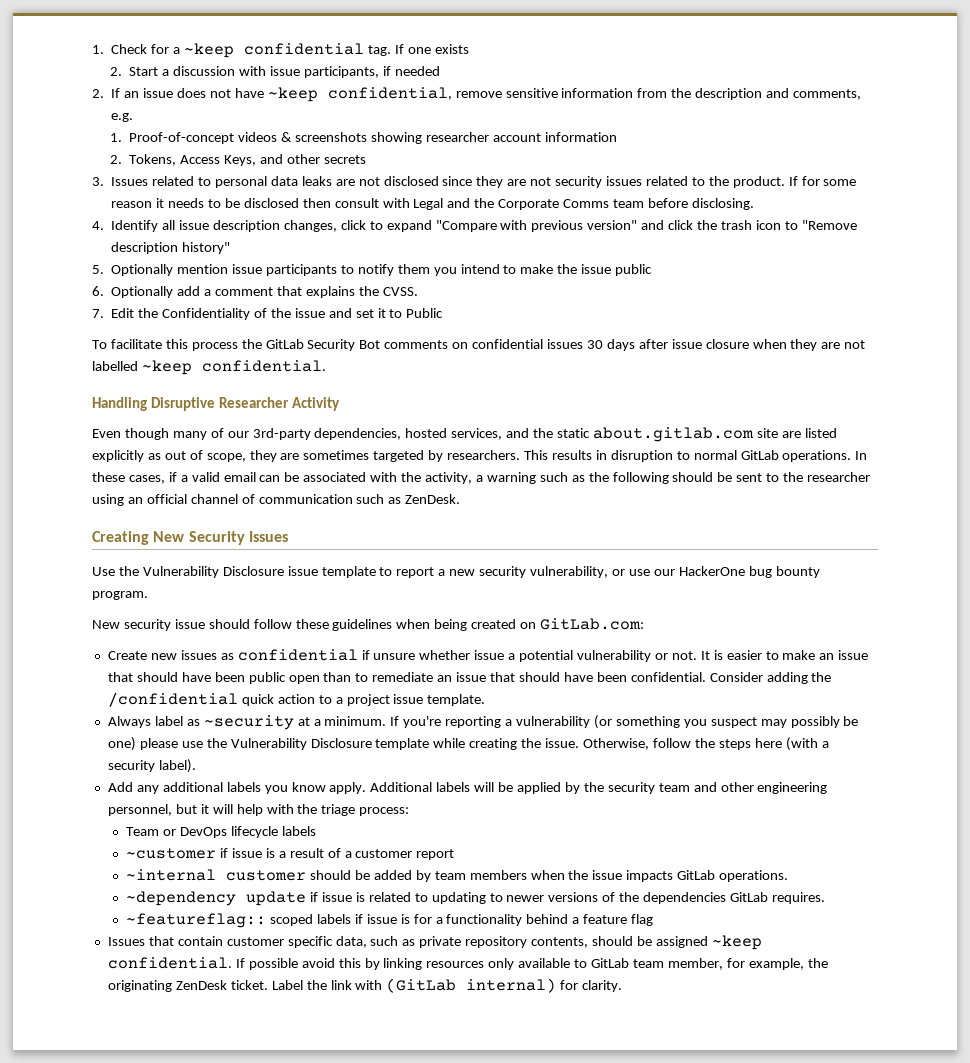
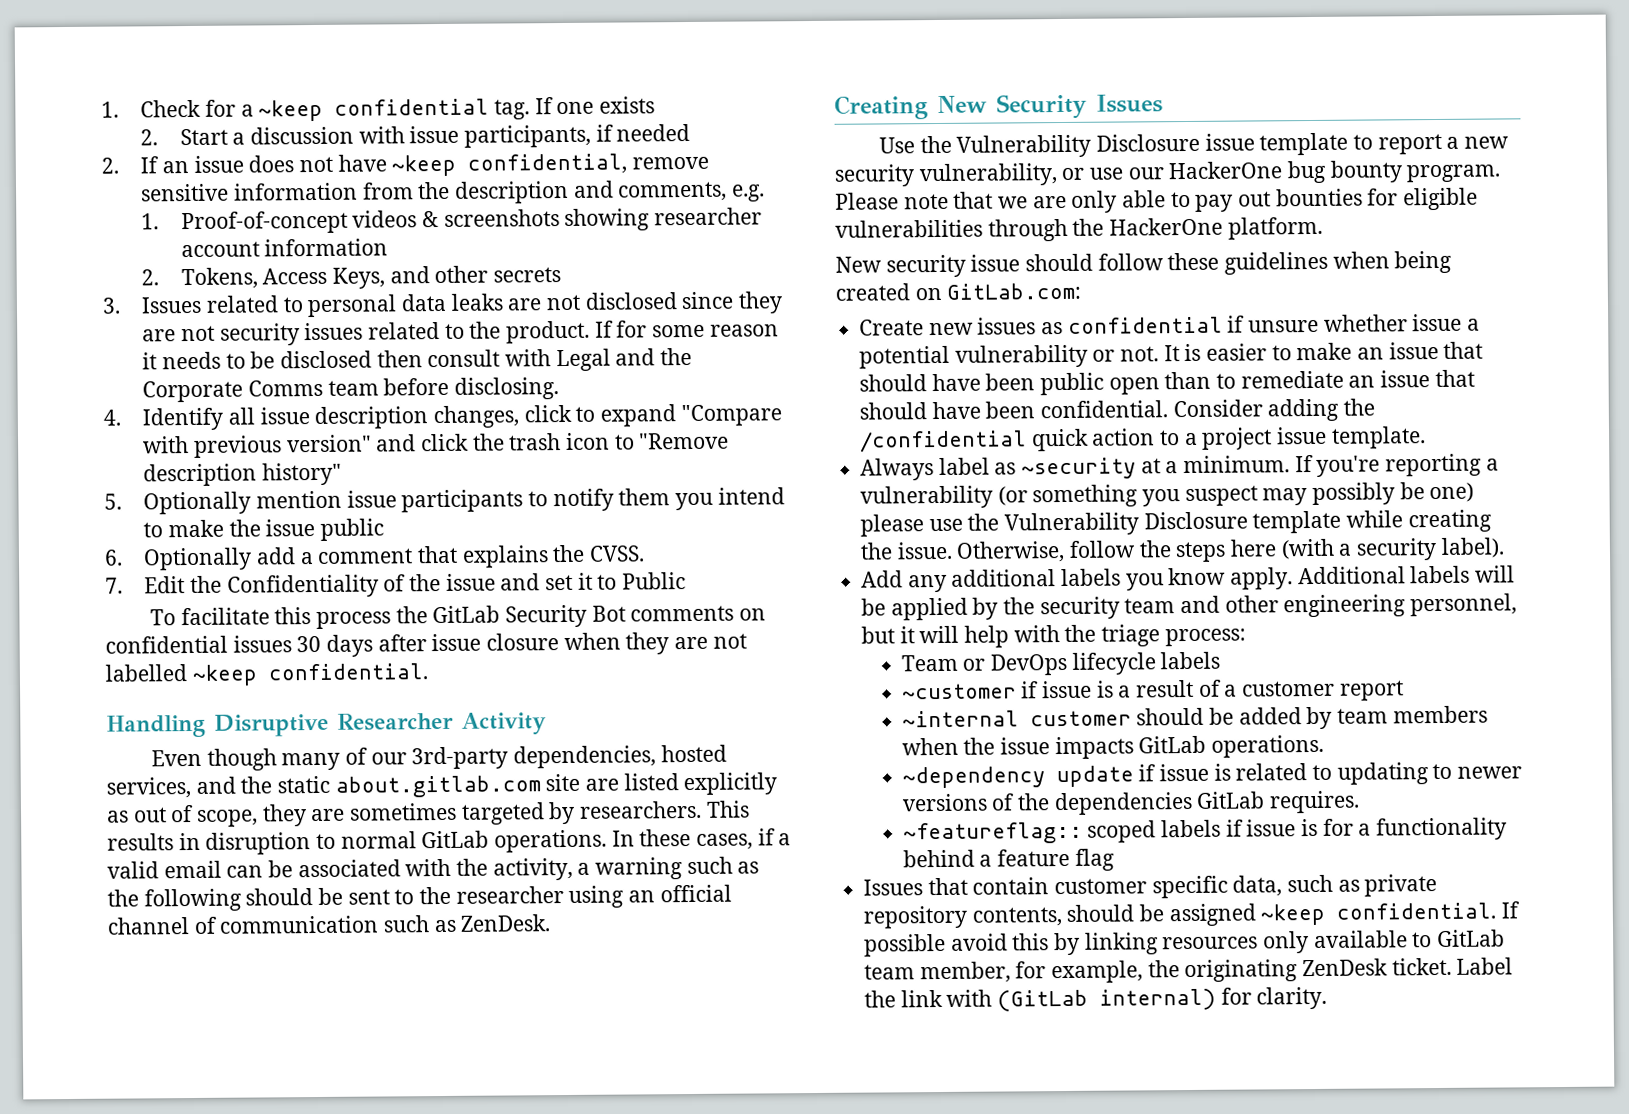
(148, 595) none -> [835,187,1479,213] [835,216,1323,242] Please note that we are only able to pay out bounties for eligible vulnerabilities through the HackerOne platform.

